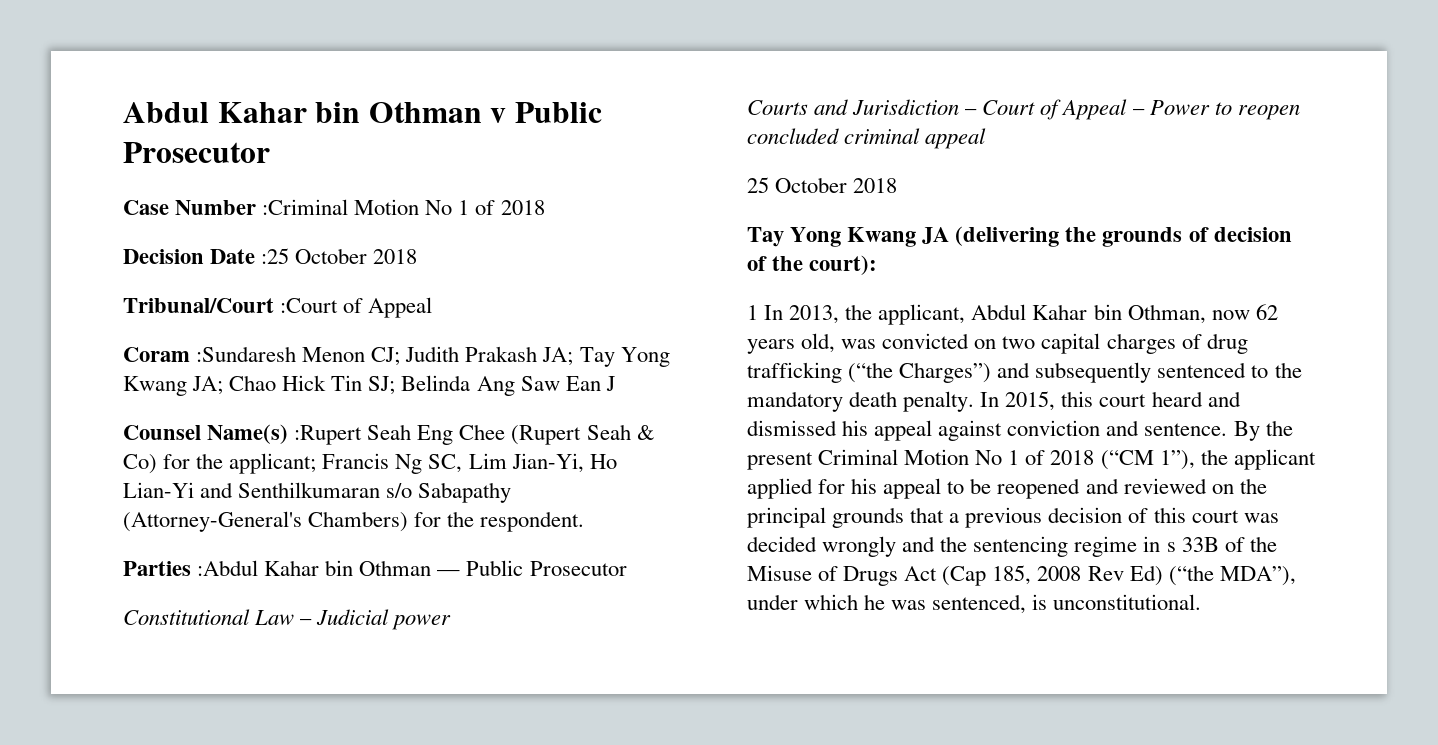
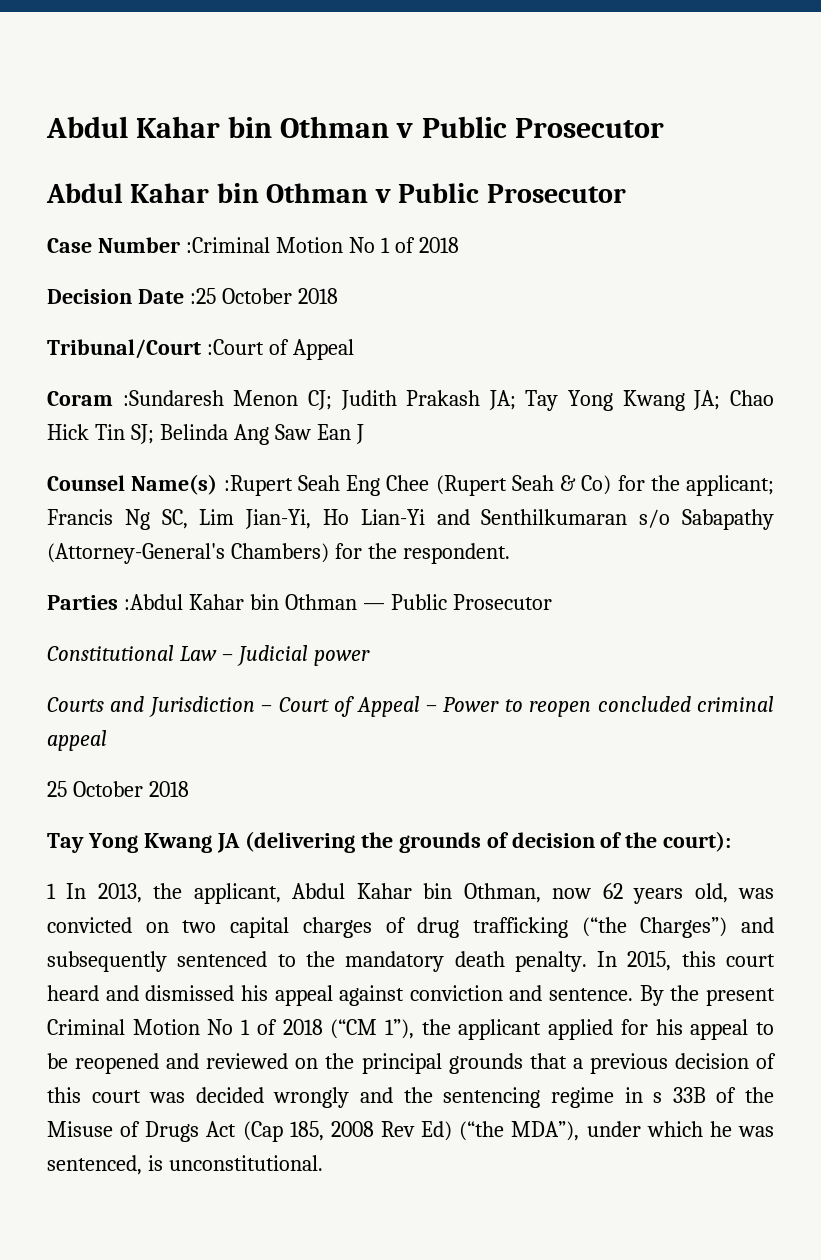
[123,102,602,123] [123,142,270,163] Abdul Kahar bin Othman v Public Prosecutor -> [46,116,664,138] [46,183,626,203] Abdul Kahar bin Othman v Public Prosecutor // Abdul Kahar bin Othman v Public Prosecutor

